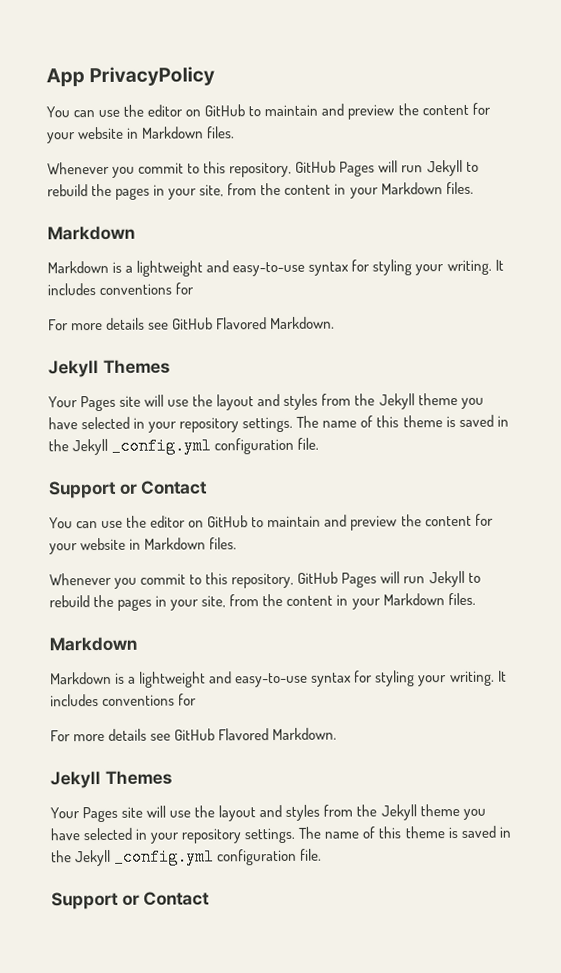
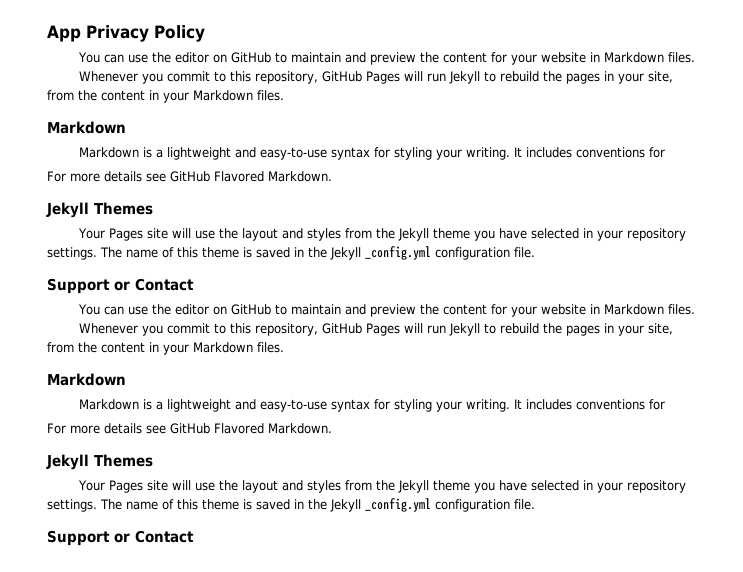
[89,66,216,87] PrivacyPolicy -> [86,25,205,42] Privacy Policy

